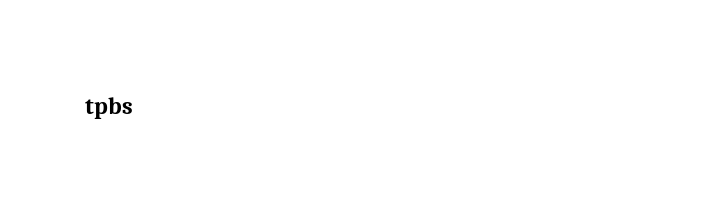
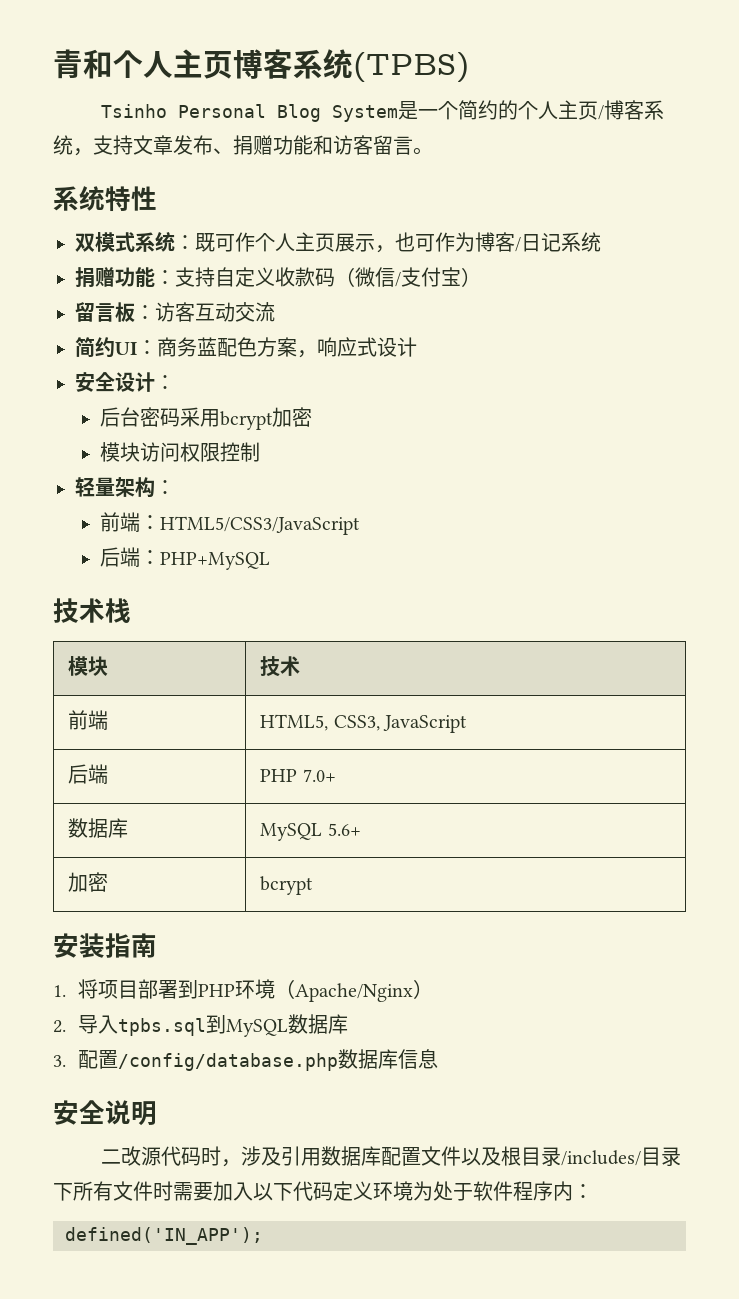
[85,97,133,119] tpbs -> [53,49,469,83] [100,100,664,122] [53,135,433,156] [53,186,157,212] [75,231,601,253] [75,267,481,288] [75,302,275,322] [75,337,417,358] [75,372,175,392] [100,407,313,430] [100,442,261,462] [75,477,175,498] [100,512,361,535] [100,547,271,570] [53,598,131,623] [68,656,109,676] [260,656,301,677] [68,710,109,730] [260,714,467,733] [68,764,109,784] [260,769,336,782] [68,818,129,838] [260,823,361,841] [68,872,109,892] [260,876,314,895] [53,933,157,958] [53,979,434,1002] [53,1014,349,1037] [53,1049,439,1071] [53,1100,157,1126] [100,1146,681,1167] [53,1181,593,1201] [65,1227,263,1245] 青和个人主页博客系统(TPBS) // Tsinho Personal Blog System是一个简约的个人主页/博客系统，支持文章发布、捐赠功能和访客留言。 // 系统特性 // 双模式系统：既可作个人主页展示，也可作为博客/日记系统 // 捐赠功能：支持自定义收款码（微信/支付宝） // 留言板：访客互动交流 // 简约UI：商务蓝配色方案，响应式设计 // 安全设计： // 后台密码采用bcrypt加密 // 模块访问权限控制 // 轻量架构： // 前端：HTML5/CSS3/JavaScript // 后端：PHP+MySQL // 技术栈 // 模块 | 技术 // 前端 | HTML5, CSS3, JavaScript // 后端 | PHP 7.0+ // 数据库 | MySQL 5.6+ // 加密 | bcrypt // 安装指南 // 1.将项目部署到PHP环境（Apache/Nginx） // 2.导入tpbs.sql到MySQL数据库 // 3.配置/config/database.php数据库信息 // 安全说明 // 二改源代码时，涉及引用数据库配置文件以及根目录/includes/目录下所有文件时需要加入以下代码定义环境为处于软件程序内： // defined('IN_APP');

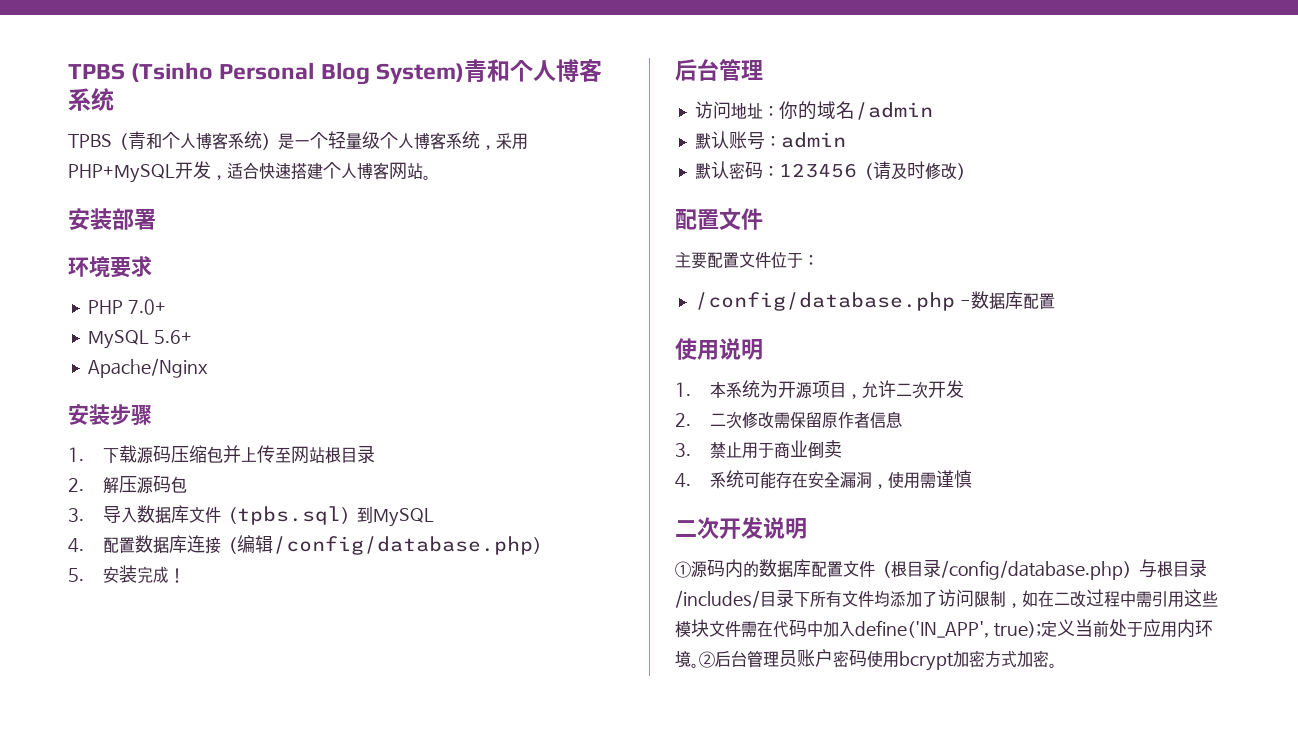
[53,49,469,83] [100,100,664,122] [53,135,433,156] [53,186,157,212] [75,231,601,253] [75,267,481,288] [75,302,275,322] [75,337,417,358] [75,372,175,392] [100,407,313,430] [100,442,261,462] [75,477,175,498] [100,512,361,535] [100,547,271,570] [53,598,131,623] [68,656,109,676] [260,656,301,677] [68,710,109,730] [260,714,467,733] [68,764,109,784] [260,769,336,782] [68,818,129,838] [260,823,361,841] [68,872,109,892] [260,876,314,895] [53,933,157,958] [53,979,434,1002] [53,1014,349,1037] [53,1049,439,1071] [53,1100,157,1126] [100,1146,501,1167] 青和个人主页博客系统(TPBS) // Tsinho Personal Blog System是一个简约的个人主页/博客系统，支持文章发布、捐赠功能和访客留言。 // 系统特性 // 双模式系统：既可作个人主页展示，也可作为博客/日记系统 // 捐赠功能：支持自定义收款码（微信/支付宝） // 留言板：访客互动交流 // 简约UI：商务蓝配色方案，响应式设计 // 安全设计： // 后台密码采用bcrypt加密 // 模块访问权限控制 // 轻量架构： // 前端：HTML5/CSS3/JavaScript // 后端：PHP+MySQL // 技术栈 // 模块 | 技术 // 前端 | HTML5, CSS3, JavaScript // 后端 | PHP 7.0+ // 数据库 | MySQL 5.6+ // 加密 | bcrypt // 安装指南 // 1.将项目部署到PHP环境（Apache/Nginx） // 2.导入tpbs.sql到MySQL数据库 // 3.配置/config/database.php数据库信息 // 安全说明 // 二改源代码时，涉及引用数据库配置文件以及 -> [68,59,602,85] [68,88,114,111] [68,131,528,150] [68,161,431,183] [68,208,156,230] [68,256,152,278] [87,299,166,315] [87,330,192,349] [87,358,208,378] [68,404,152,425] [68,445,375,464] [68,476,187,494] [68,505,434,527] [68,535,549,555] [68,565,185,584] [675,59,763,81] [694,101,933,120] [694,131,846,150] [694,161,973,180] [675,208,763,230] [675,251,819,269] [694,291,1055,311] [675,338,763,360] [675,380,964,399] [675,411,902,429] [675,440,842,459] [675,470,972,489] [675,517,807,539] [675,559,1157,580] TPBS (Tsinho Personal Blog System)青和个人博客系统 // TPBS（青和个人博客系统）是一个轻量级个人博客系统，采用PHP+MySQL开发，适合快速搭建个人博客网站。 // 安装部署 // 环境要求 // PHP 7.0+ // MySQL 5.6+ // Apache/Nginx // 安装步骤 // 1.下载源码压缩包并上传至网站根目录 // 2.解压源码包 // 3.导入数据库文件（tpbs.sql）到MySQL // 4.配置数据库连接（编辑/config/database.php） // 5.安装完成！ // 后台管理 // 访问地址：你的域名/admin // 默认账号：admin // 默认密码：123456（请及时修改） // 配置文件 // 主要配置文件位于： // /config/database.php -数据库配置 // 使用说明 // 1.本系统为开源项目，允许二次开发 // 2.二次修改需保留原作者信息 // 3.禁止用于商业倒卖 // 4.系统可能存在安全漏洞，使用需谨慎 // 二次开发说明 // ①源码内的数据库配置文件（根目录/config/database.php）与
[153,1181,593,1201] [65,1227,263,1245] 时需要加入以下代码定义环境为处于软件程序内： // defined('IN_APP'); -> [874,589,1218,608] [675,619,1213,638] [675,649,1057,671] 均添加了访问限制，如在二改过程中需引用这些模块文件需在代码中加入define('IN_APP', true);定义当前处于应用内环境。②后台管理员账户密码使用bcrypt加密方式加密。

